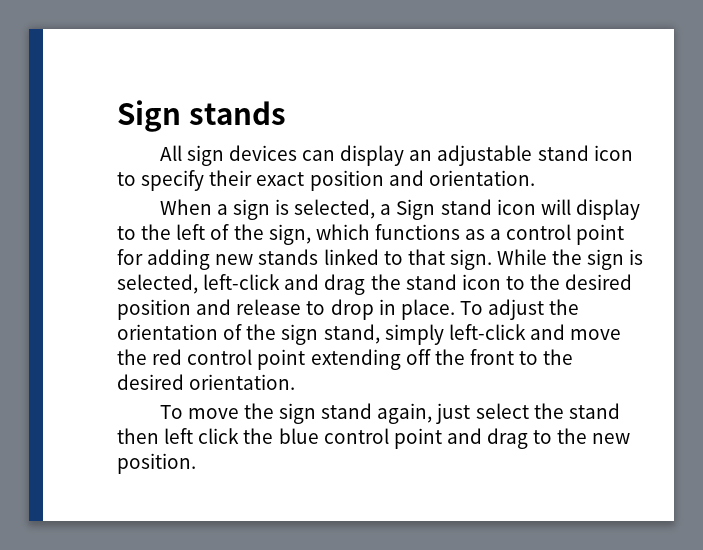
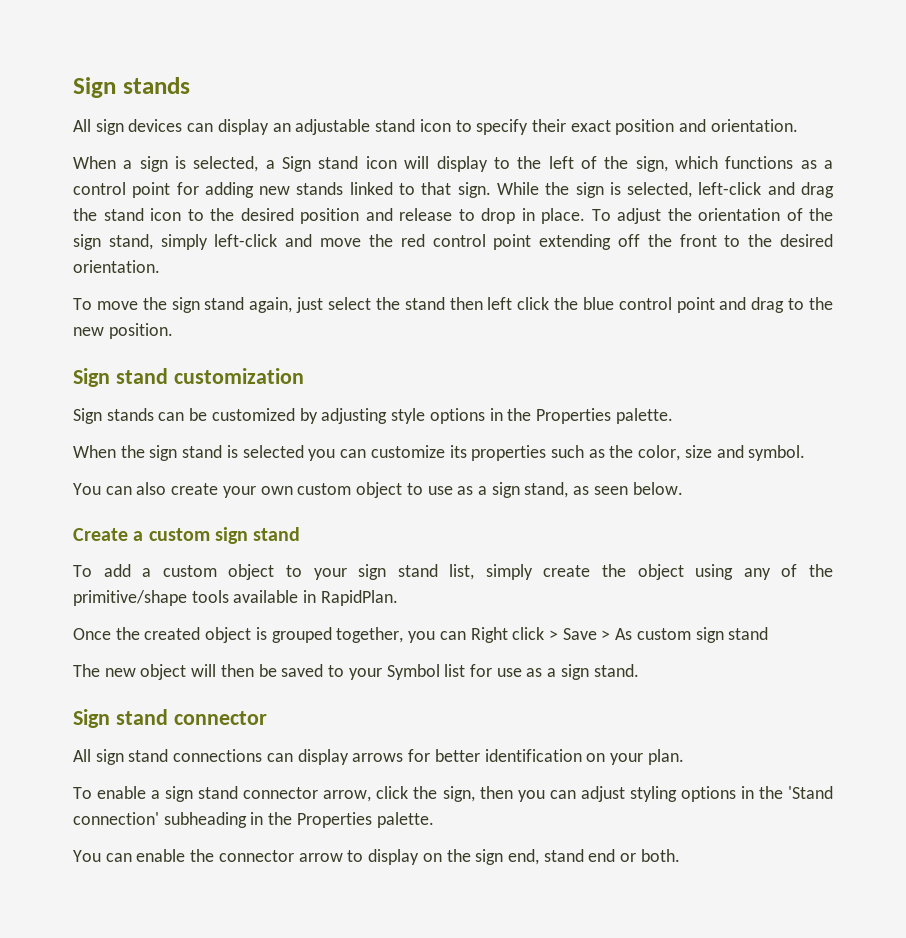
(196, 463) none -> [73,368,304,387] [73,408,673,424] [73,445,806,461] [73,482,683,498] [73,527,301,544] [73,564,833,580] [73,590,398,606] [73,627,769,643] [73,664,639,680] [73,709,267,728] [73,749,684,765] [73,786,833,802] [73,812,434,828] [73,849,680,865] // Sign stand customization // Sign stands can be customized by adjusting style options in the Properties palette. // When the sign stand is selected you can customize its properties such as the color, size and symbol. // You can also create your own custom object to use as a sign stand, as seen below. // Create a custom sign stand // To add a custom object to your sign stand list, simply create the object using any of the primitive/shape tools available in RapidPlan. // Once the created object is grouped together, you can Right click > Save > As custom sign stand // The new object will then be saved to your Symbol list for use as a sign stand. // Sign stand connector // All sign stand connections can display arrows for better identification on your plan. // To enable a sign stand connector arrow, click the sign, then you can adjust styling options in the 'Stand connection' subheading in the Properties palette. // You can enable the connector arrow to display on the sign end, stand end or both.

